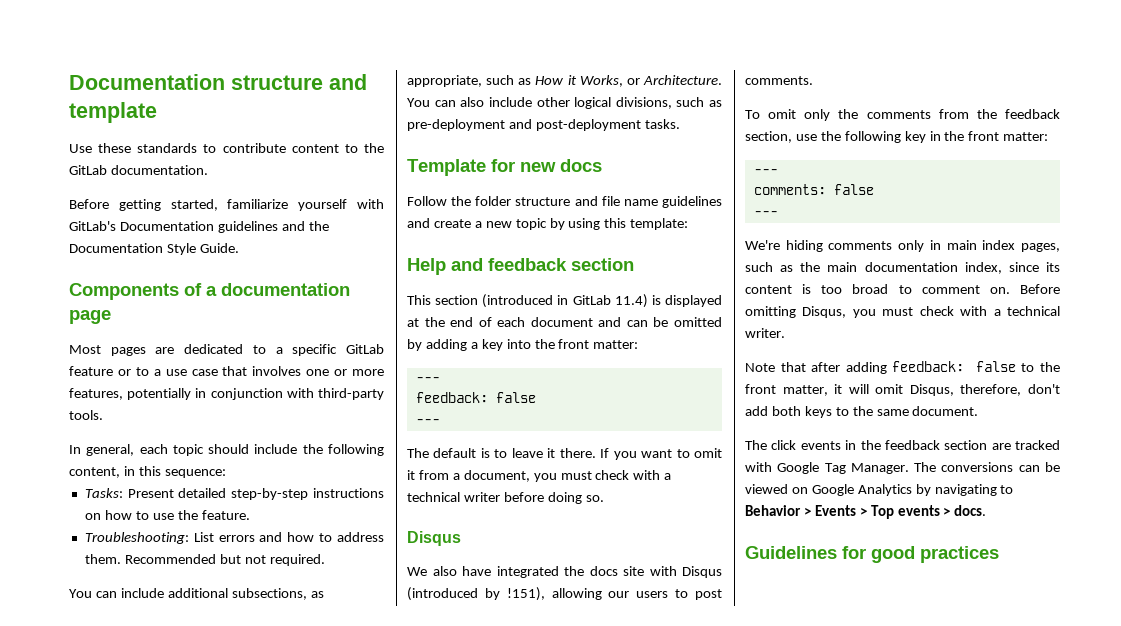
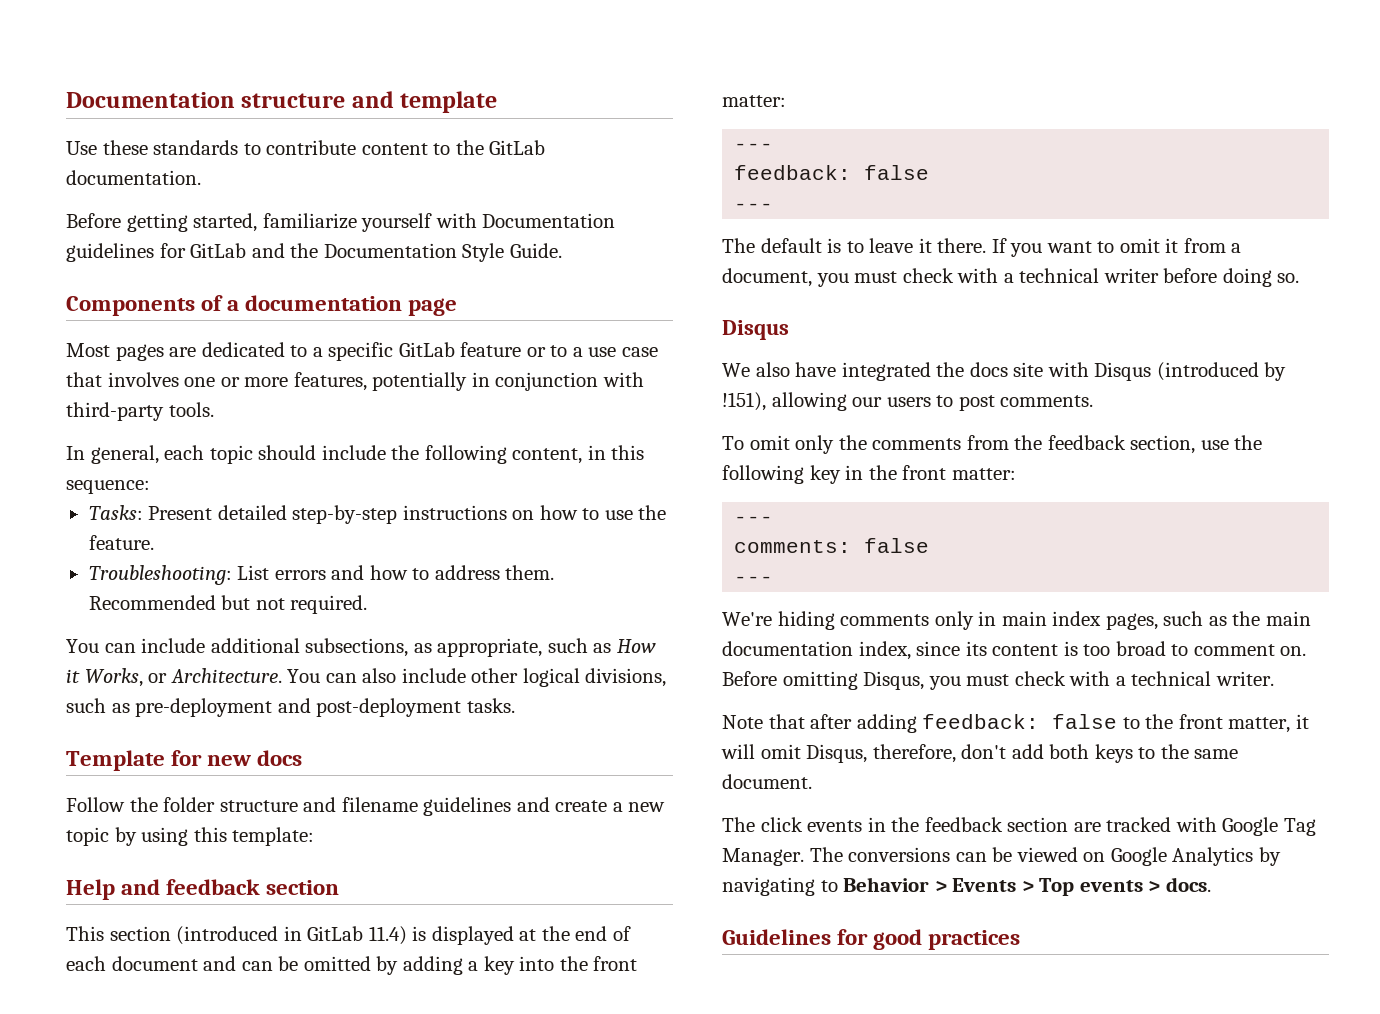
[69,221,116,231] GitLab's -> (477, 220) none
(278, 227) none -> [159,243,247,258] for GitLab
[601,196,658,206] file name -> [341,797,418,812] filename

